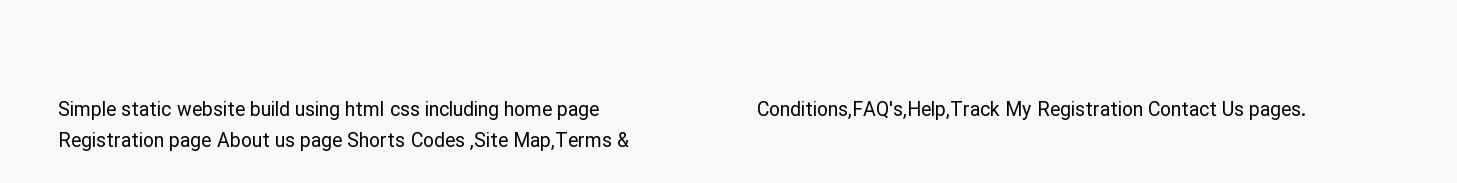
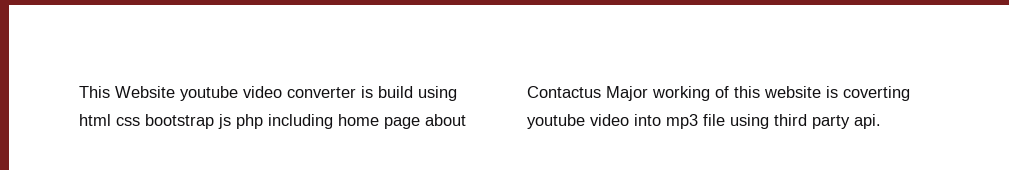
[58,101,600,120] [58,132,630,151] [757,101,1307,120] Simple static website build using html css including home page Registration page About us page Shorts Codes ,Site Map,Terms & Conditions,FAQ's,Help,Track My Registration Contact Us pages. -> [79,86,457,101] [79,114,466,129] [527,86,910,101] [527,114,881,129] This Website youtube video converter is build using html css bootstrap js php including home page about Contactus Major working of this website is coverting youtube video into mp3 file using third party api.

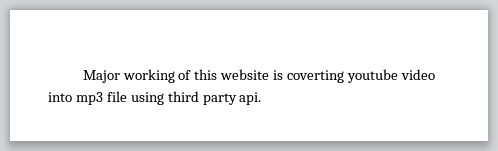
[79,86,457,101] [79,114,466,129] [527,86,601,98] This Website youtube video converter is build using html css bootstrap js php including home page about Contactus -> (82, 76) none

